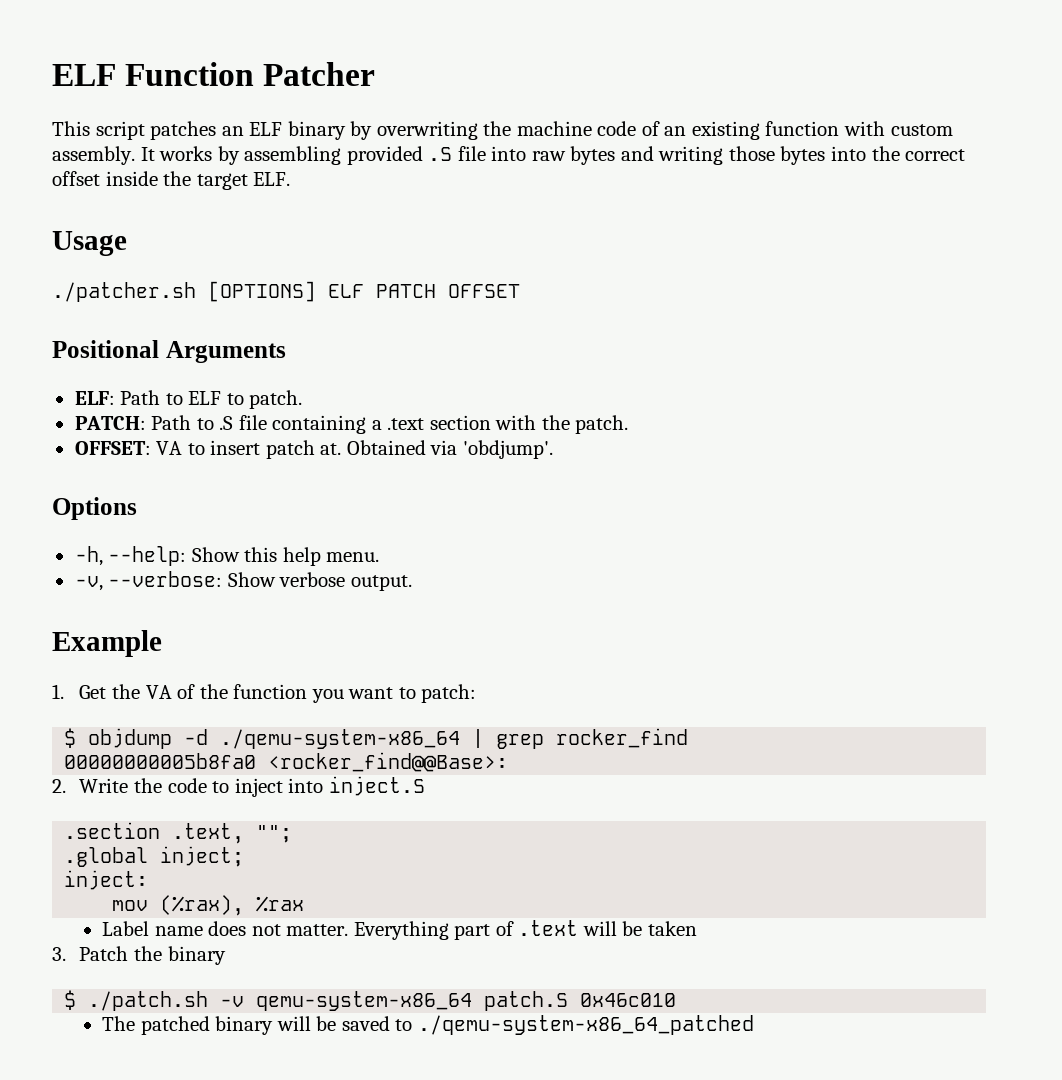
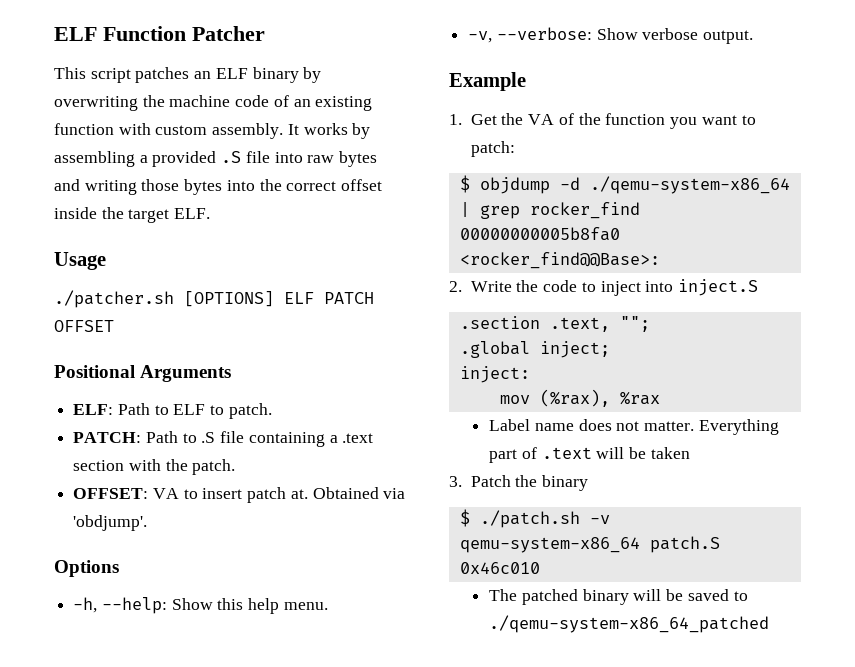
(342, 155) none -> [139,155,148,163] a

